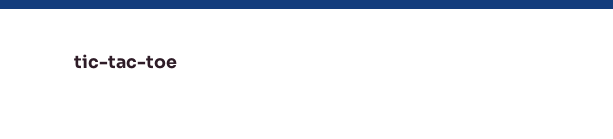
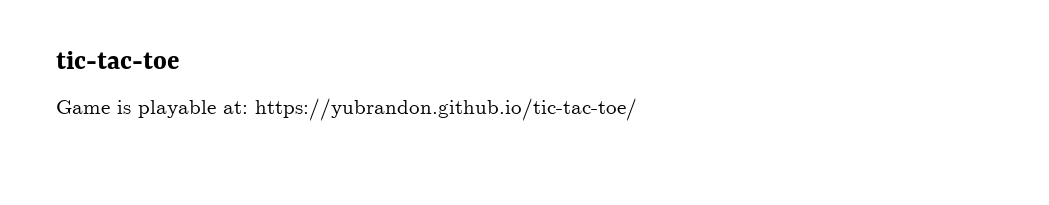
(177, 61) none -> [56,98,637,121] // Game is playable at: https://yubrandon.github.io/tic-tac-toe/

